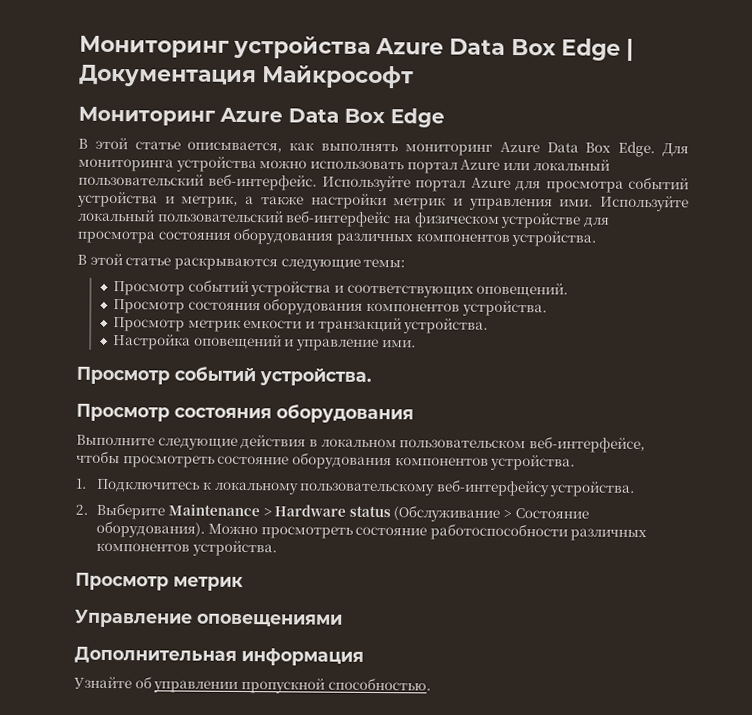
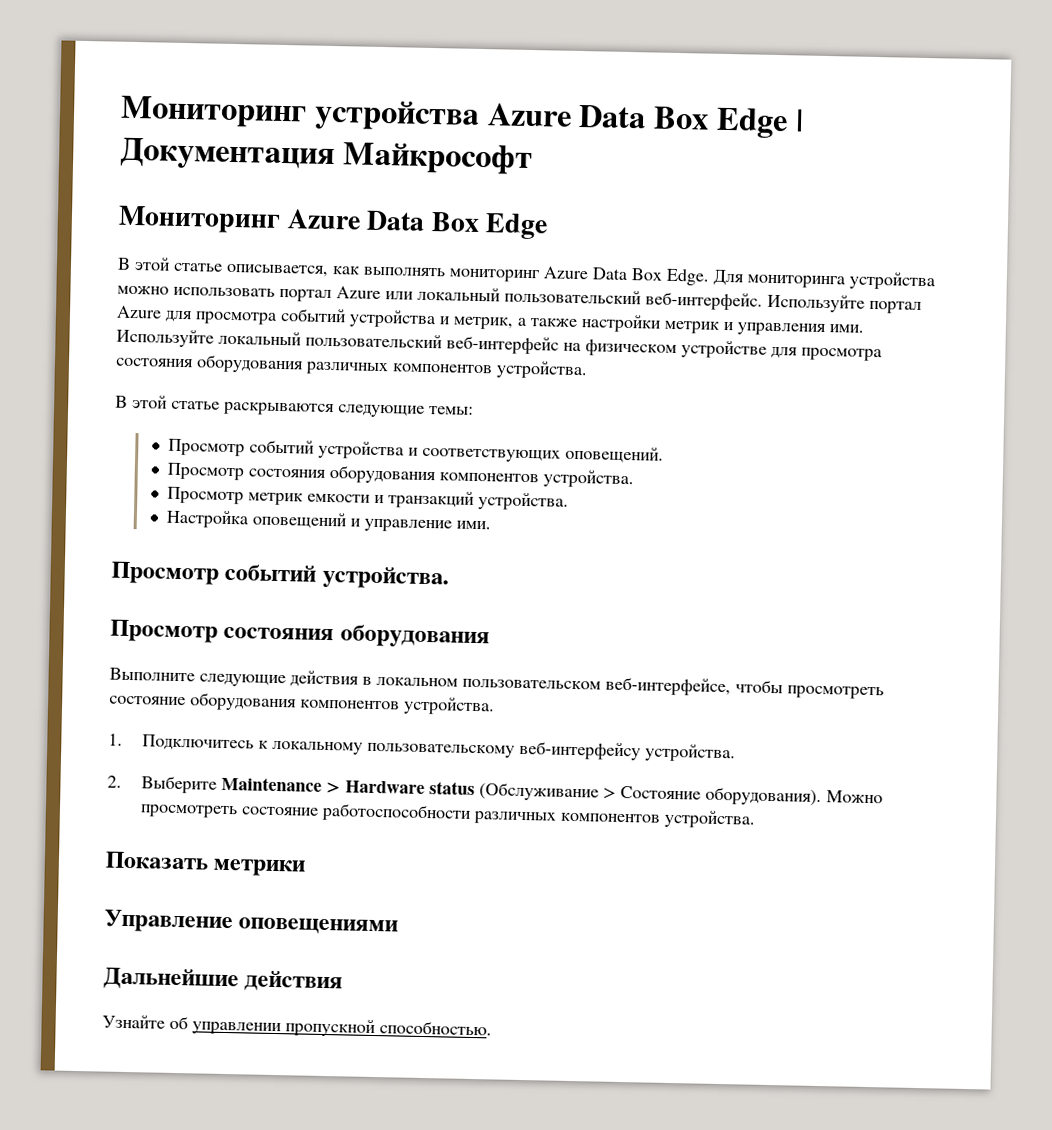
[75,572,244,592] Просмотр метрик -> [105,851,307,877] Показать метрики
[74,646,364,666] Дополнительная информация -> [103,967,344,993] Дальнейшие действия

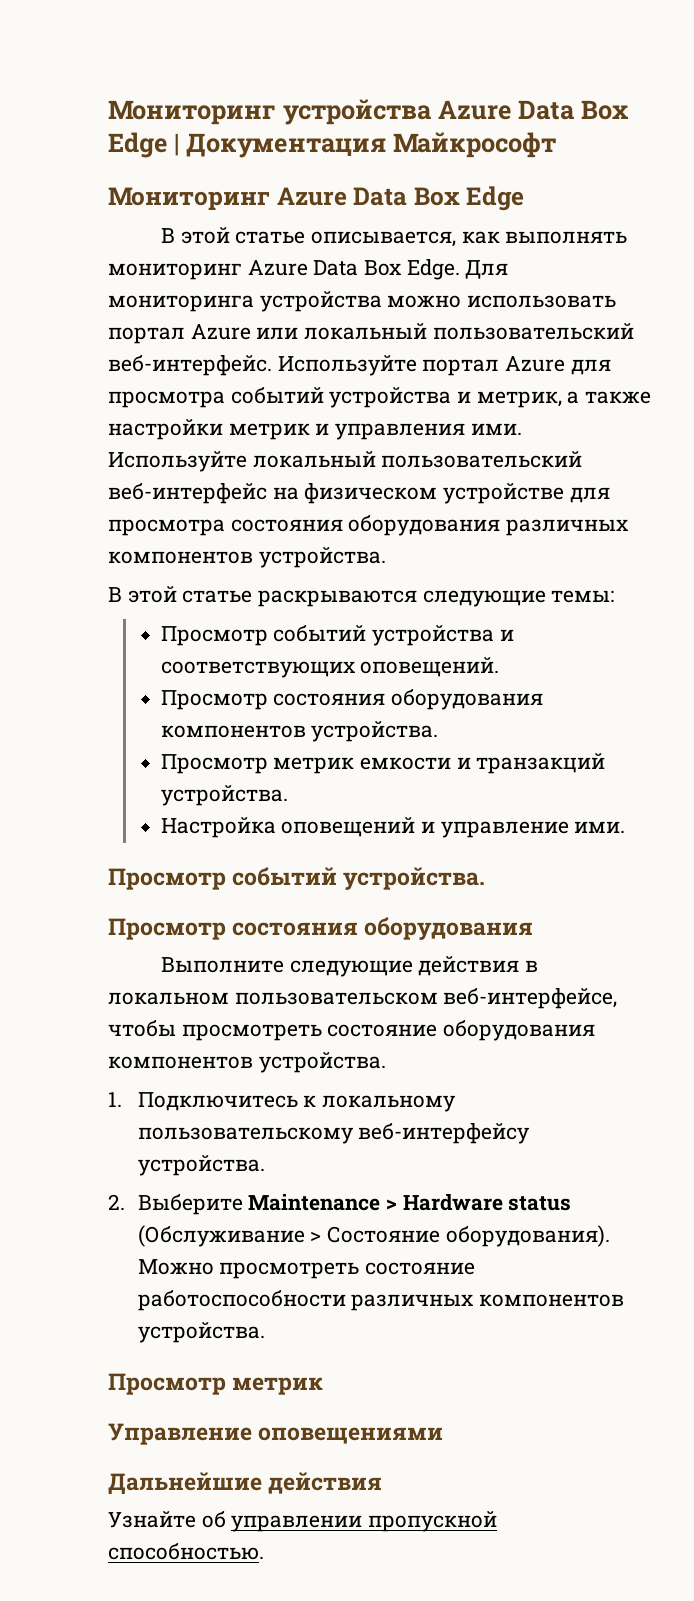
[105,851,307,877] Показать метрики -> [108,1373,324,1395] Просмотр метрик

